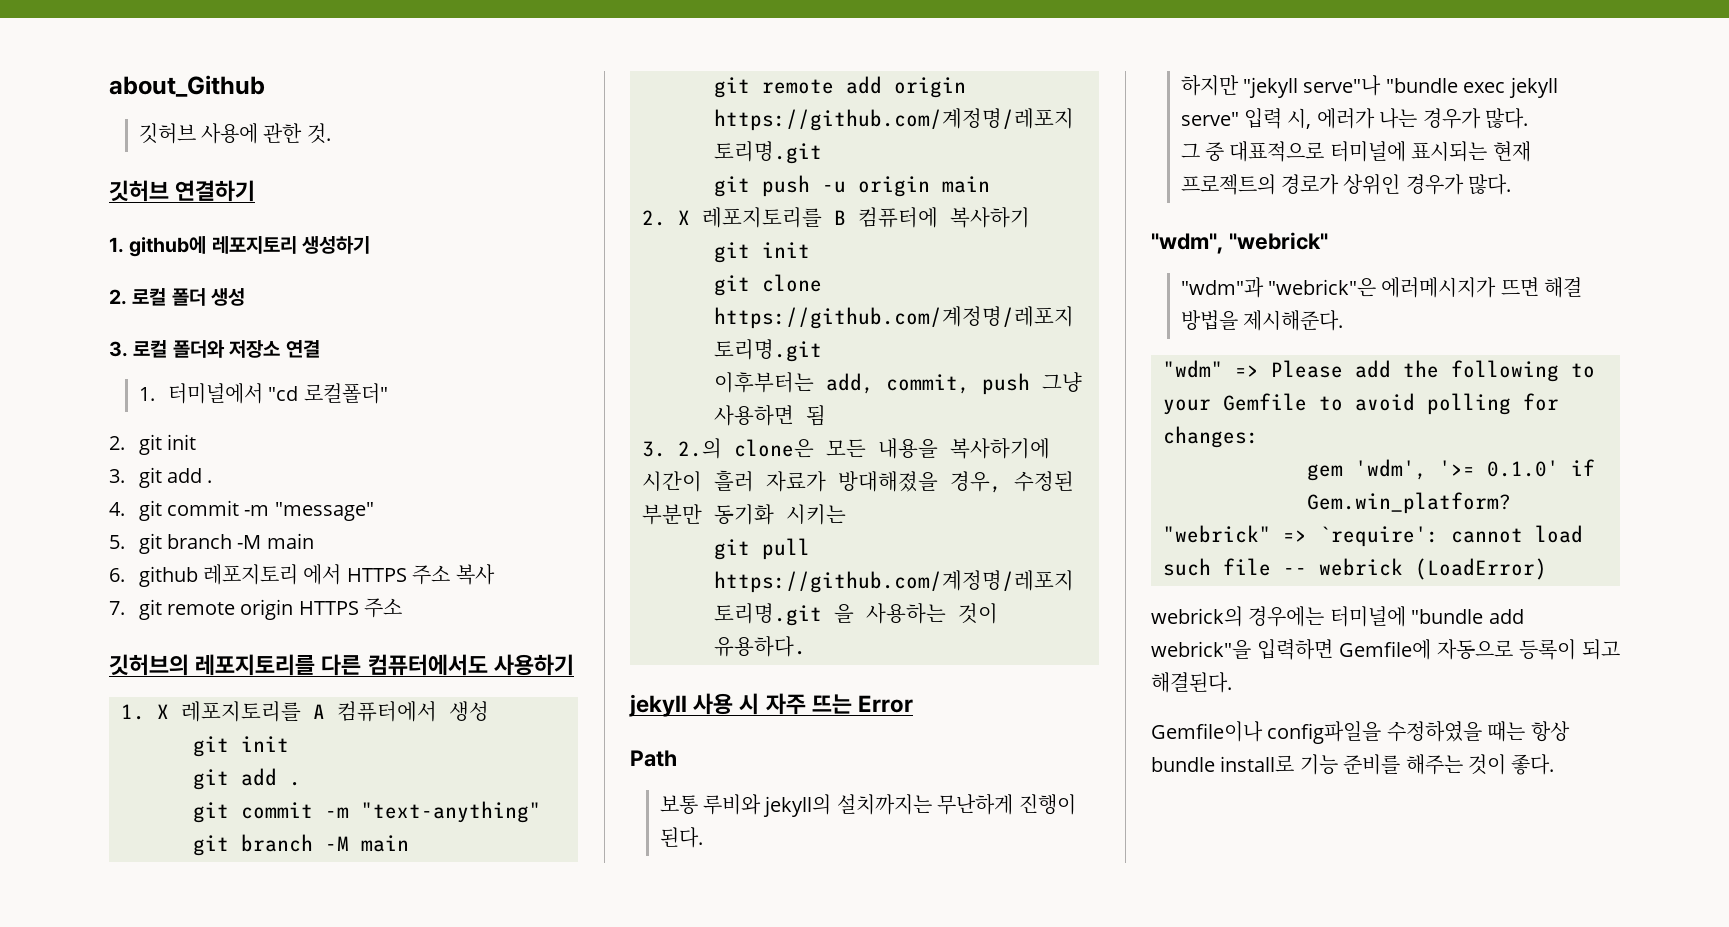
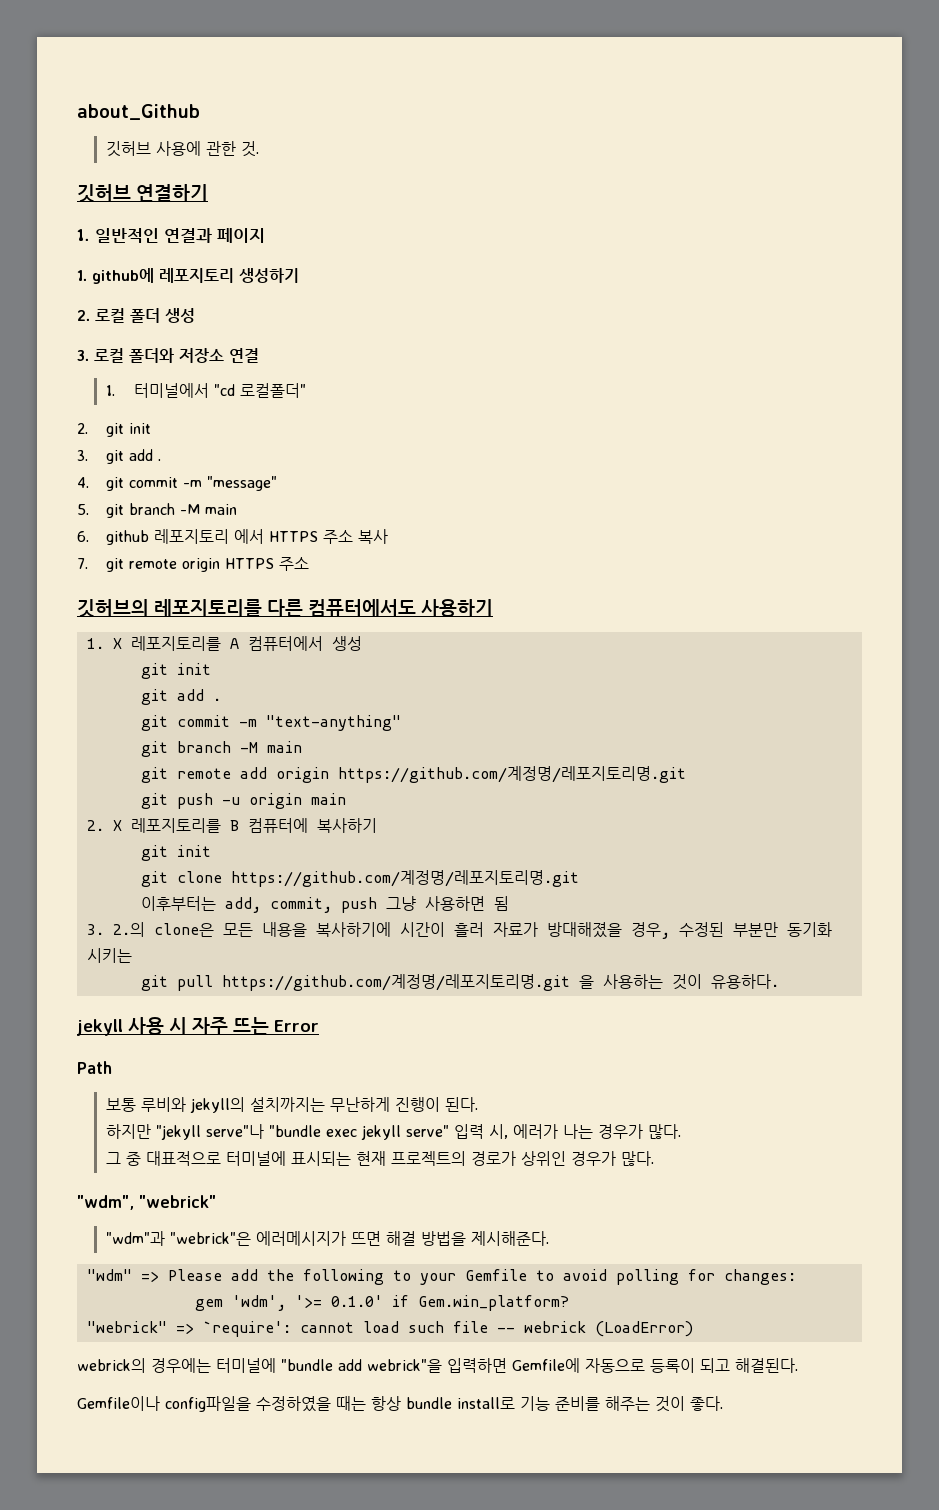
(256, 191) none -> [77,228,265,243] // 1. 일반적인 연결과 페이지

